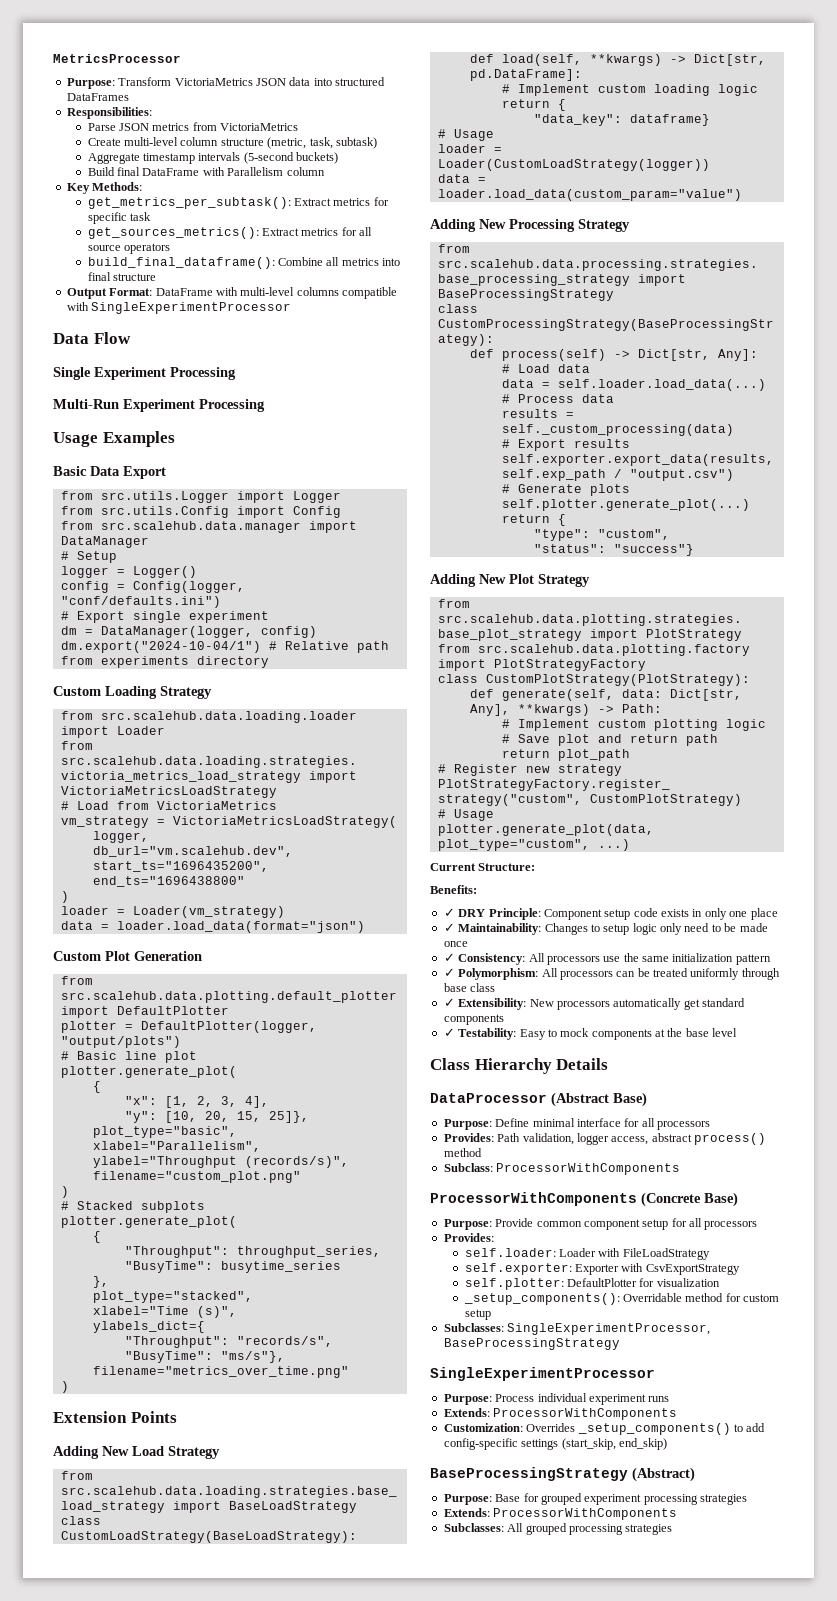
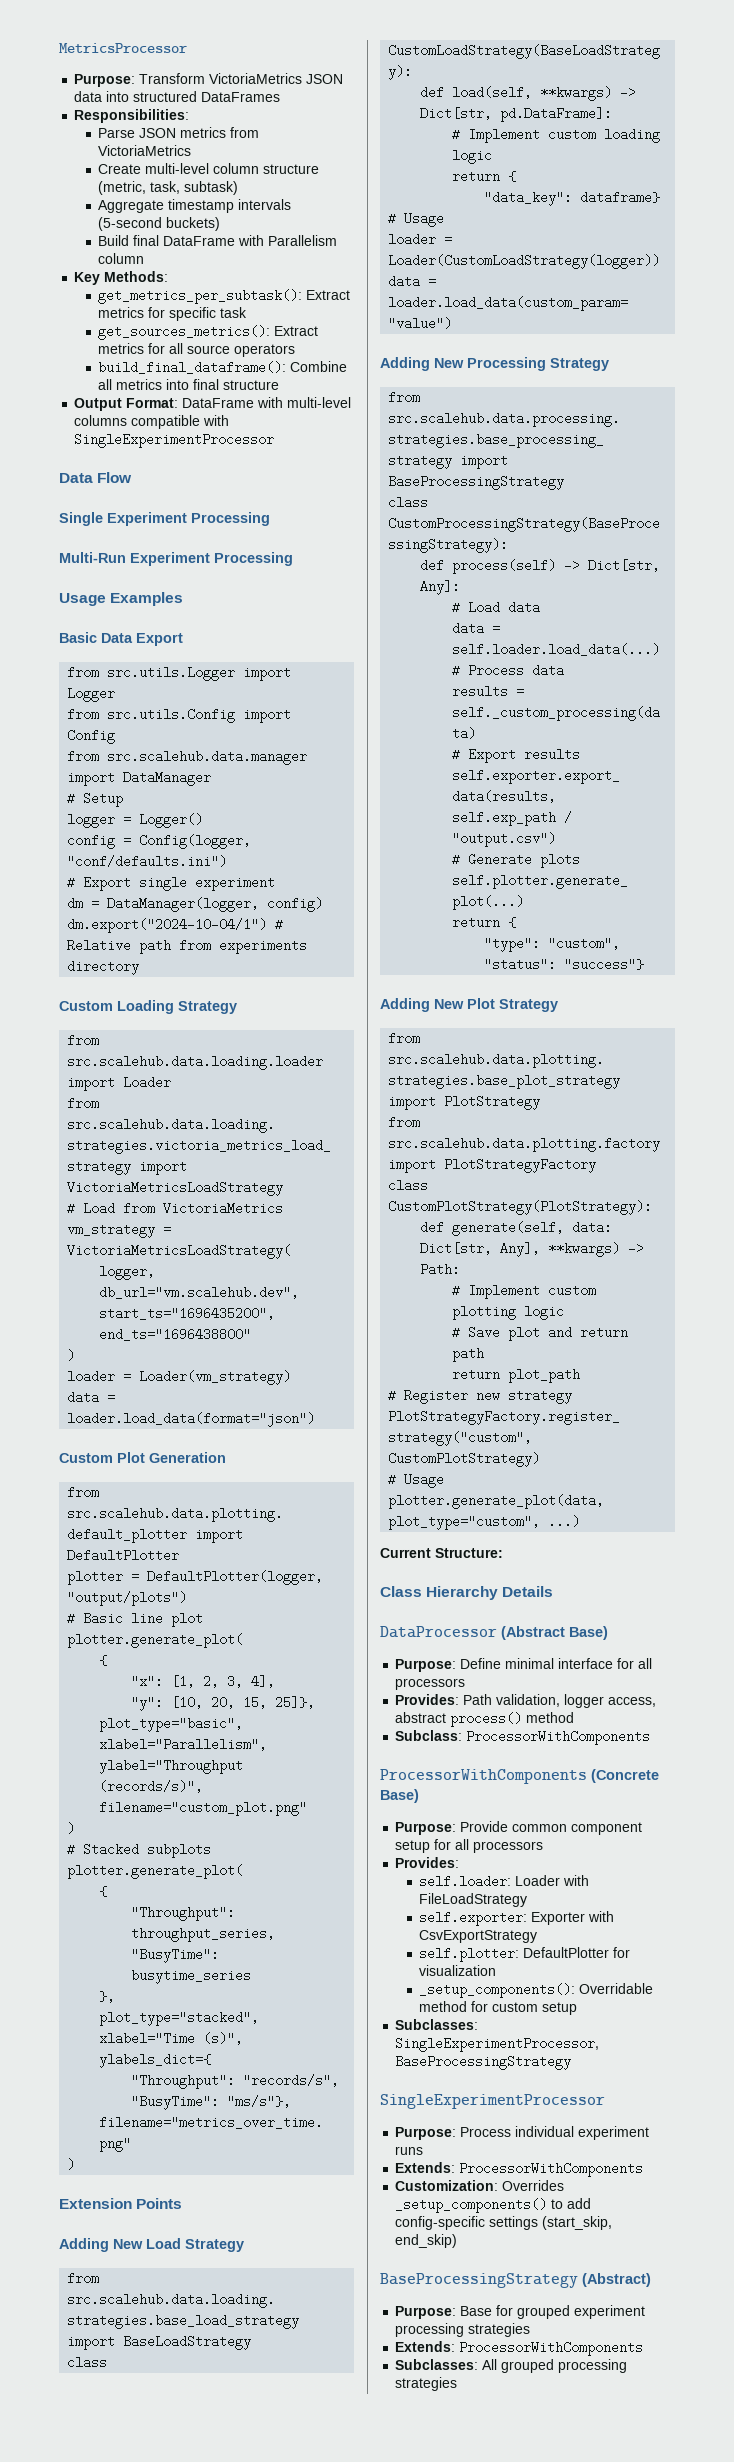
[430,885,477,894] [443,908,778,920] [443,923,768,935] [443,941,468,947] [443,953,771,965] [443,968,780,980] [443,983,496,992] [443,998,745,1010] [443,1014,504,1025] [443,1028,738,1040] // Benefits: // ✓ DRY Principle: Component setup code exists in only one place // ✓ Maintainability: Changes to setup logic only need to be made once // ✓ Consistency: All processors use the same initialization pattern // ✓ Polymorphism: All processors can be treated uniformly through base class // ✓ Extensibility: New processors automatically get standard components // ✓ Testability: Easy to mock components at the base level -> (503, 1553) none

